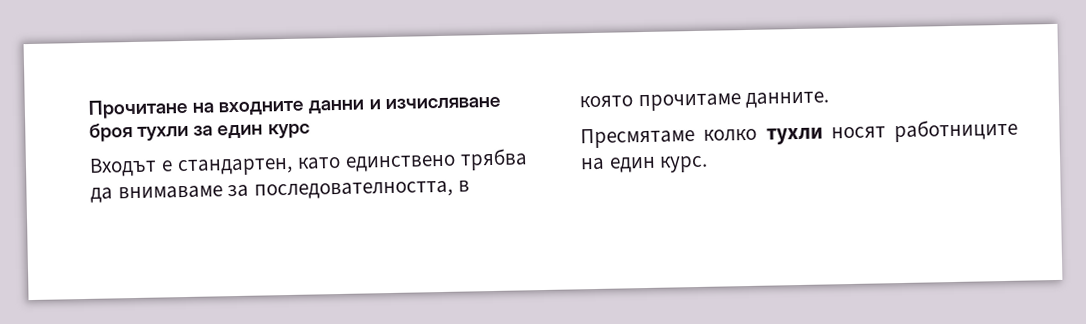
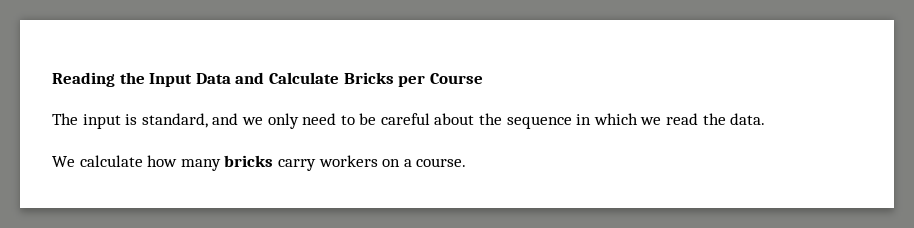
[88,96,501,119] [89,123,310,142] [89,148,528,177] [90,180,470,203] [579,91,830,112] [580,118,1018,149] [580,155,709,173] Прочитане на входните данни и изчисляване броя тухли за един курс // Входът е стандартен, като единствено трябва да внимаваме за последователността, в която прочитаме данните. // Пресмятаме колко тухли носят работниците на един курс. -> [52,72,483,87] [52,113,766,129] [52,155,467,171] Reading the Input Data and Calculate Bricks per Course // The input is standard, and we only need to be careful about the sequence in which we read the data. // We calculate how many bricks carry workers on a course.

